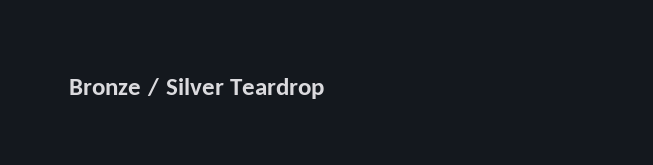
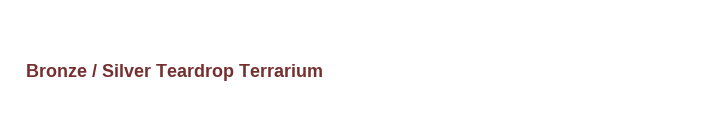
(325, 88) none -> [239,64,323,77] Terrarium

